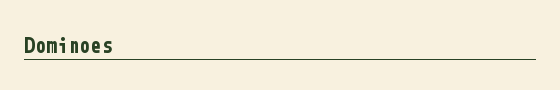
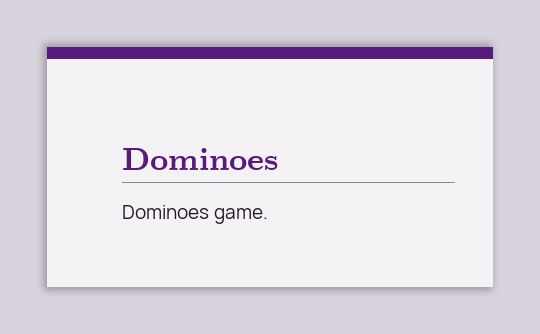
[24,37,112,53] Dominoes -> [122,148,279,170] [122,205,269,224] Dominoes // Dominoes game.

